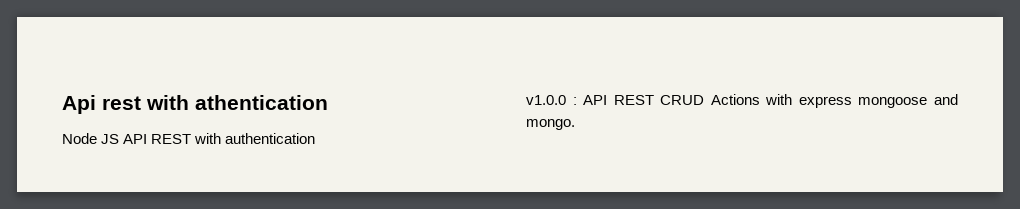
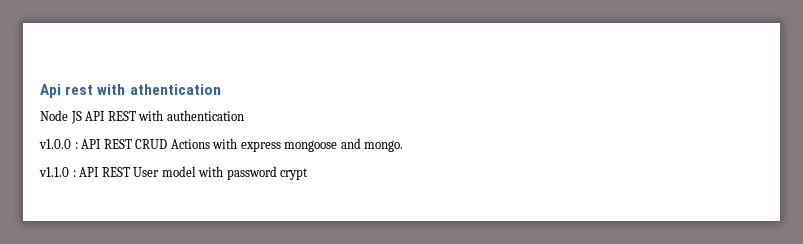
(575, 124) none -> [39,166,309,180] // v1.1.0 : API REST User model with password crypt

